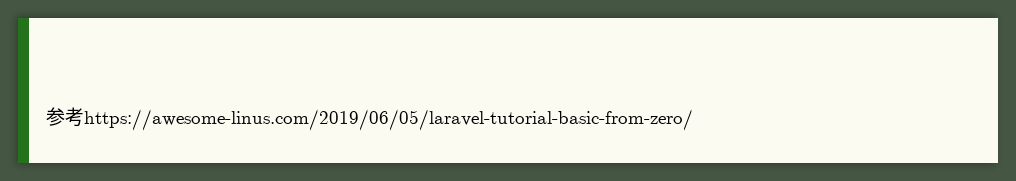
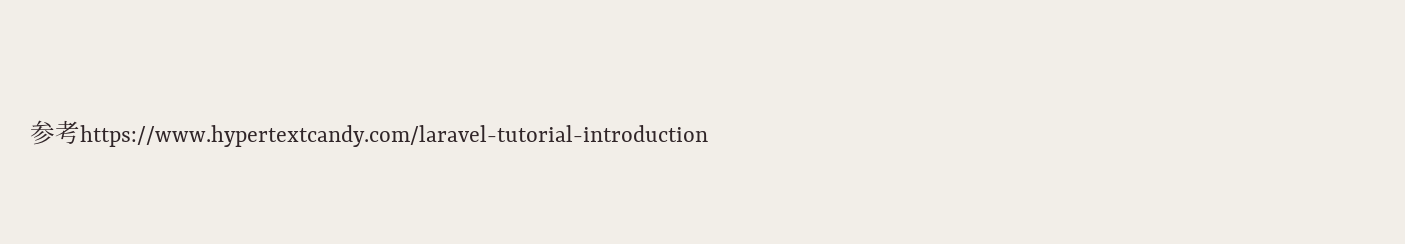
[84,109,693,131] https://awesome-linus.com/2019/06/05/laravel-tutorial-basic-from-zero/ -> [80,125,708,147] https://www.hypertextcandy.com/laravel-tutorial-introduction

